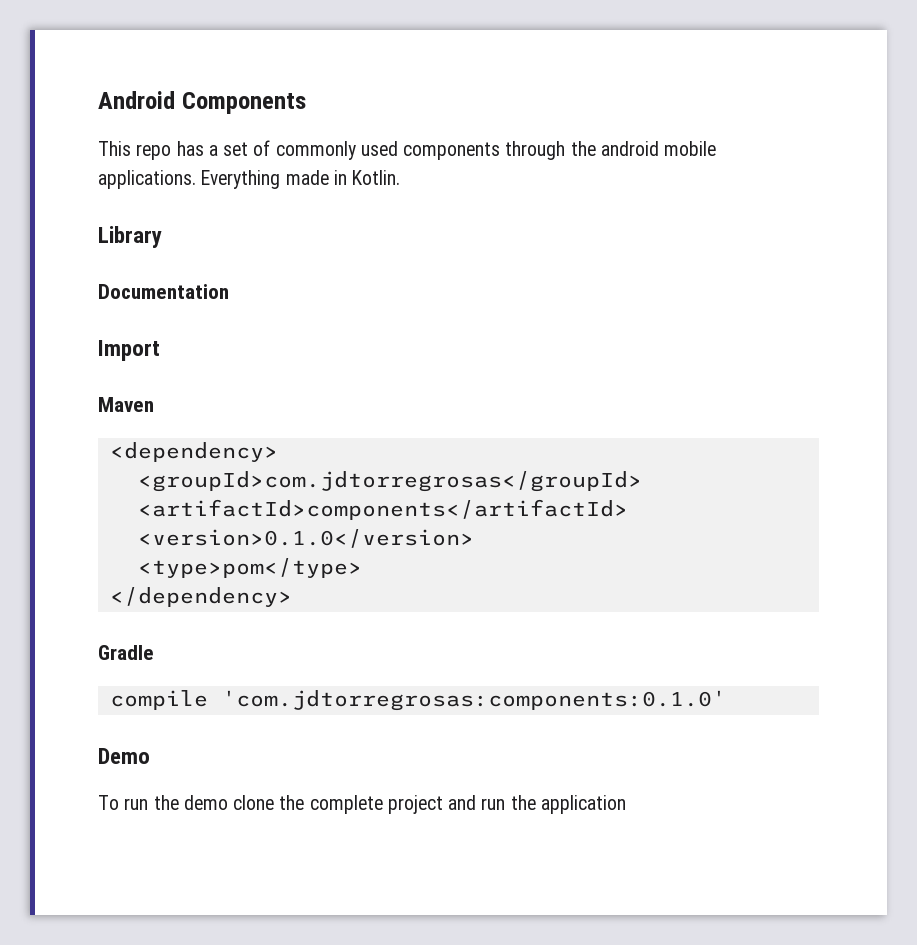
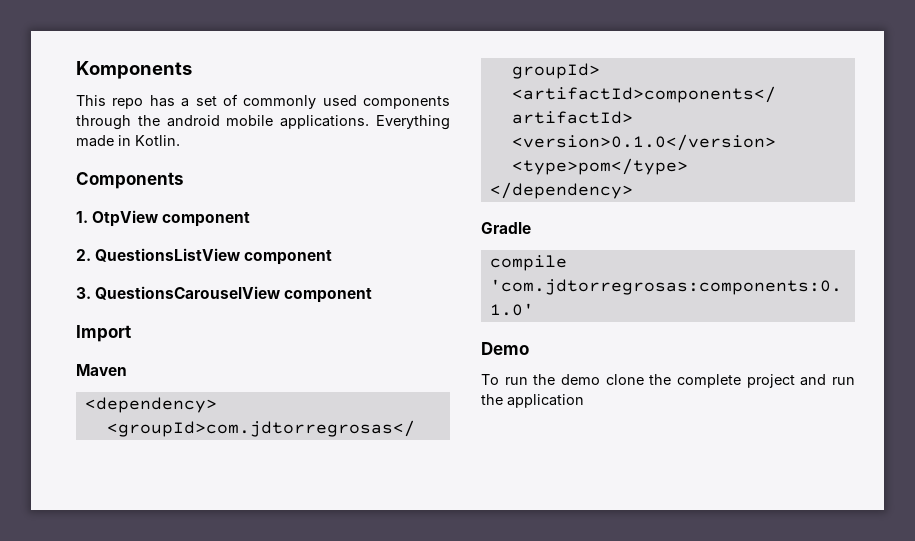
[98,91,306,114] Android Components -> [76,61,192,79] Komponents
[98,226,162,248] [98,284,229,299] Library // Documentation -> [76,172,184,189] [76,210,251,227] [76,248,333,265] [76,286,373,303] Components // 1. OtpView component // 2. QuestionsListView component // 3. QuestionsCarouselView component

